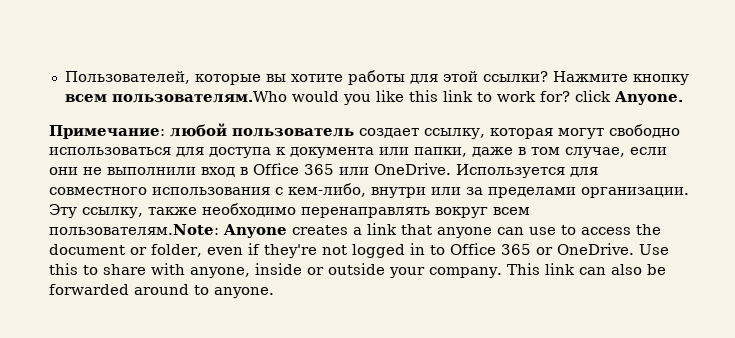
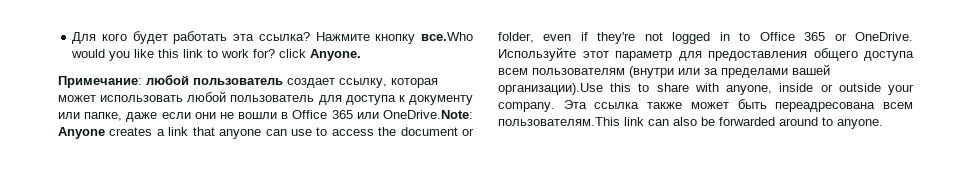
[64,70,689,85] [64,91,287,103] Пользователей, которые вы хотите работы для этой ссылки? Нажмите кнопку всем пользователям.Who -> [72,31,473,44] Для кого будет работать эта ссылка? Нажмите кнопку все.Who
[558,124,680,139] [49,147,625,158] могут свободно использоваться для доступа к документа или папки, даже в том случае, -> [58,91,474,105] [58,112,158,122] может использовать любой пользователь для доступа к документу или папке, даже
[107,167,235,177] выполнили вход -> [238,112,278,119] вошли
[374,163,598,178] [49,183,689,198] [49,203,530,218] [49,224,219,235] OneDrive. Используется для совместного использования с кем-либо, внутри или за пределами организации. Эту ссылку, также необходимо перенаправлять вокруг всем пользователям.Note: -> [383,110,474,119] OneDrive.Note:
[638,244,669,255] Use -> [498,47,914,61] [498,64,830,78] [498,83,603,95] Используйте этот параметр для предоставления общего доступа всем пользователям (внутри или за пределами вашей организации).Use
[506,263,540,275] This -> [563,99,913,112] [498,117,620,126] Эта ссылка также может быть переадресована всем пользователям.This

